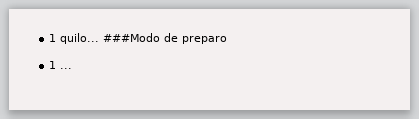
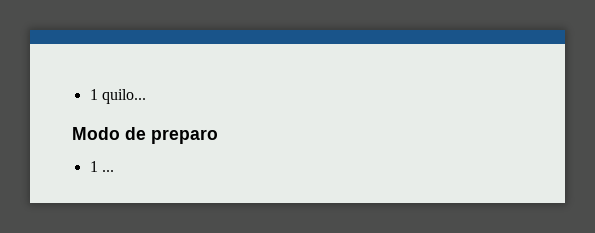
[103,33,161,42] ###Modo -> [72,127,120,140] // Modo

